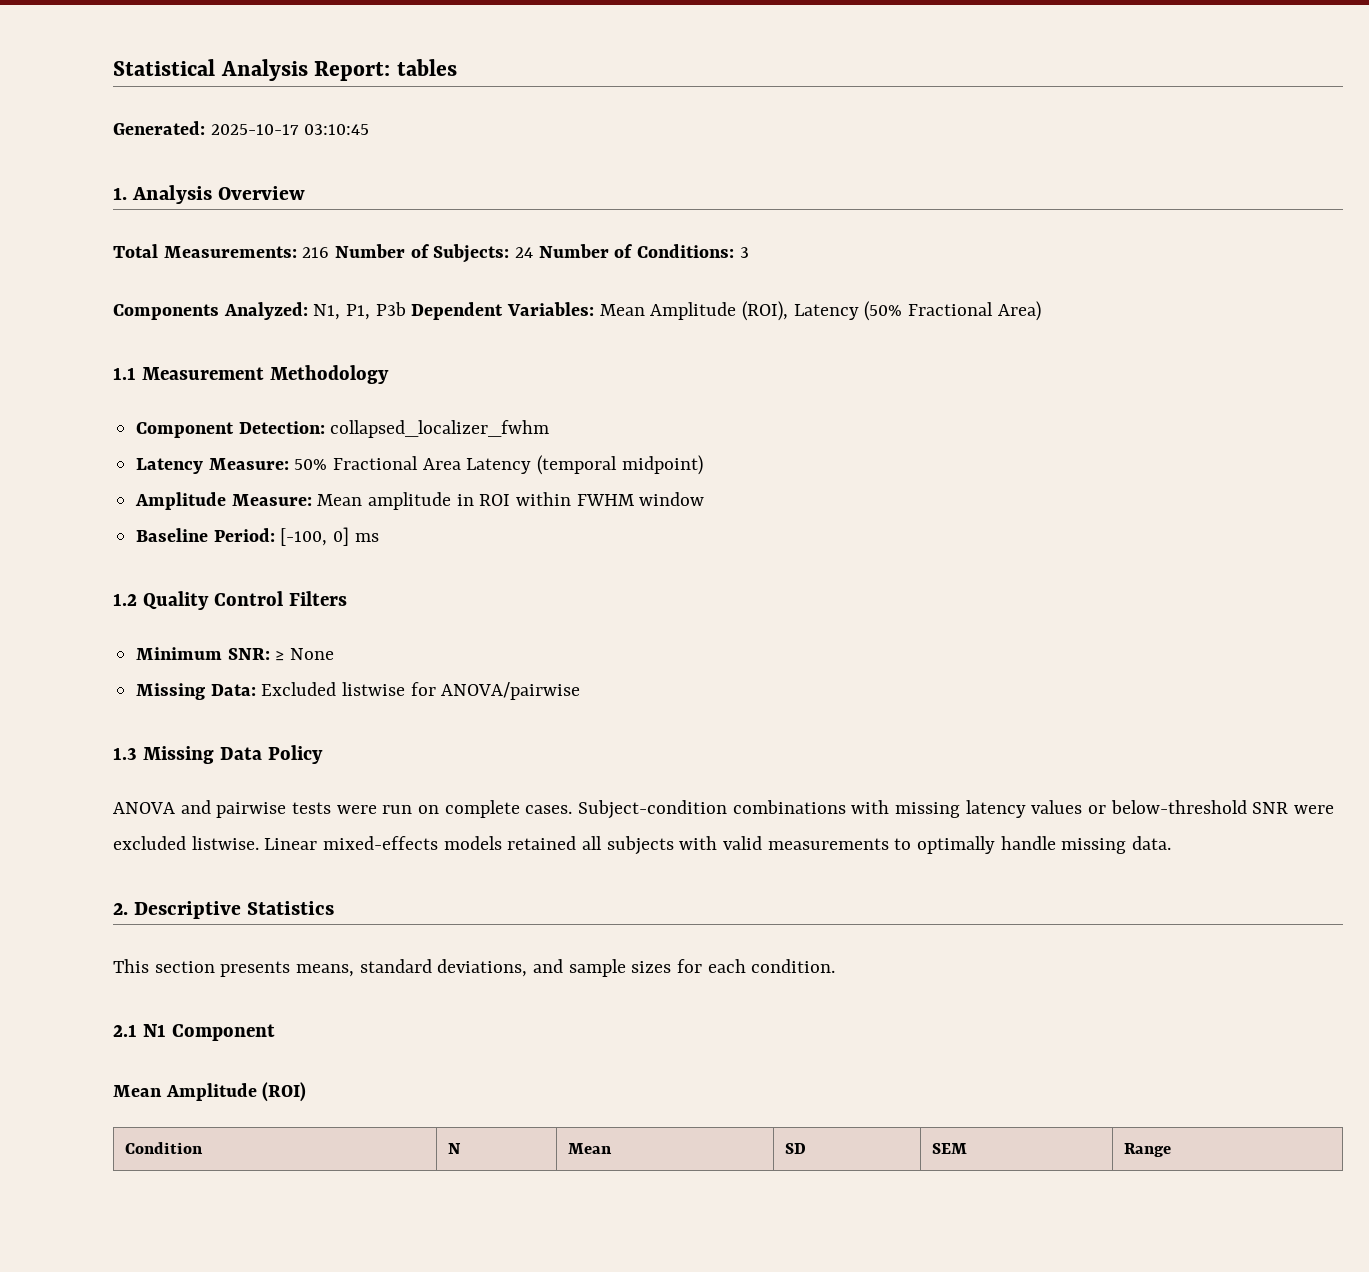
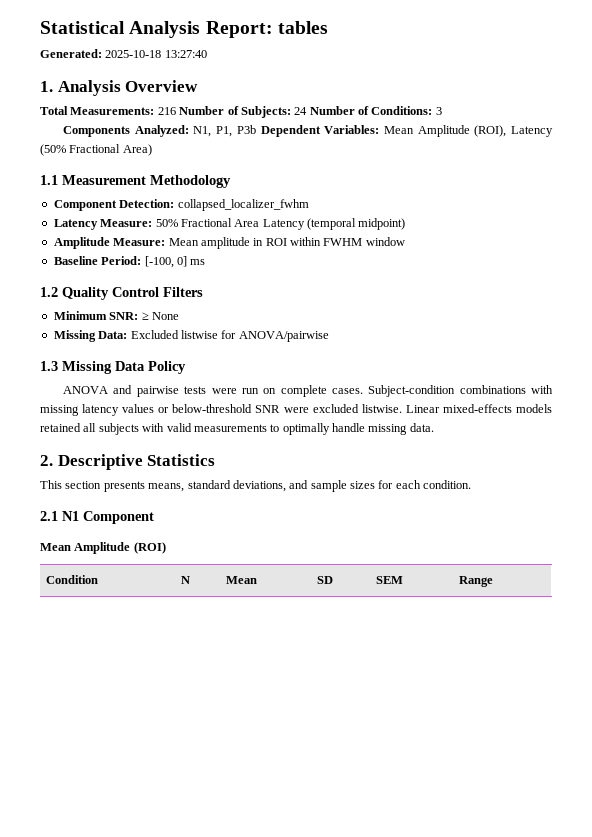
[210,124,370,135] 2025-10-17 03:10:45 -> [105,50,207,58] 2025-10-18 13:27:40

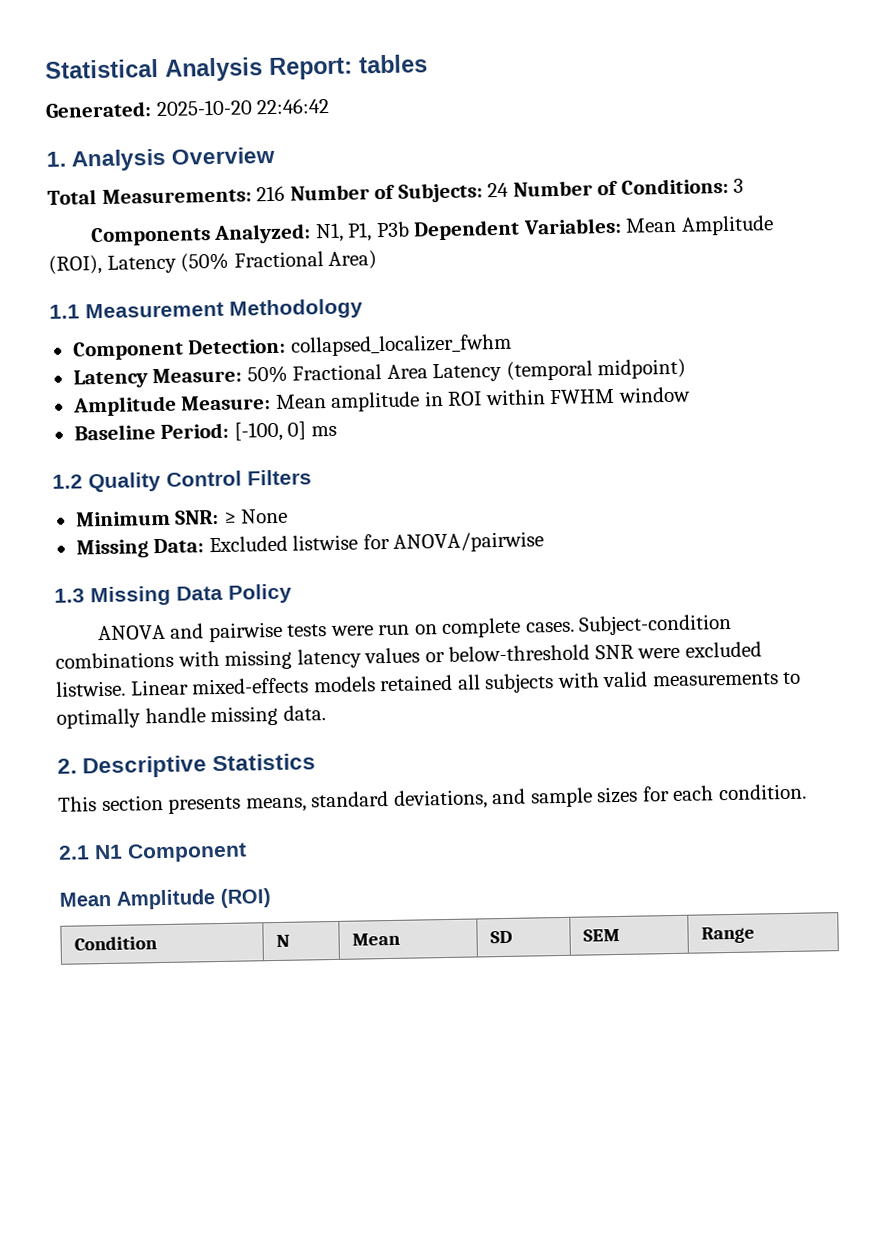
[105,50,207,58] 2025-10-18 13:27:40 -> [155,97,331,116] 2025-10-20 22:46:42

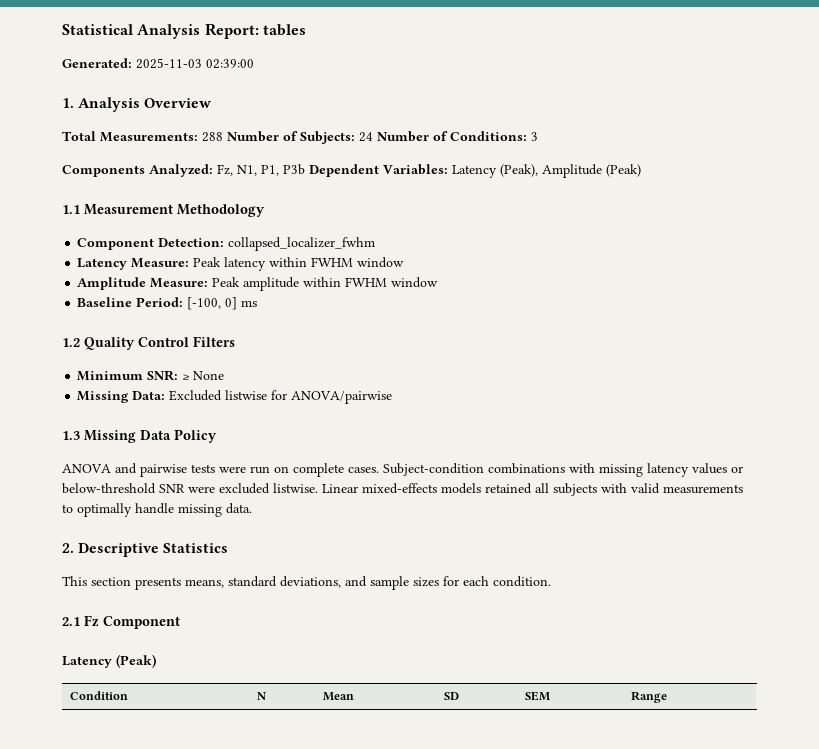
[155,97,331,116] 2025-10-20 22:46:42 -> [136,58,254,69] 2025-11-03 02:39:00
[256,185,286,202] 216 -> [202,132,223,142] 288
(312, 233) none -> [217,164,233,176] Fz,
[625,215,774,236] [48,250,378,275] Mean Amplitude (ROI), Latency (50% Fractional Area) -> [452,164,641,178] Latency (Peak), Amplitude (Peak)
[246,358,687,384] [72,390,483,417] 50% Fractional Area Latency (temporal midpoint) // Amplitude Measure: Mean amplitude in ROI -> [193,257,405,271] [77,277,300,291] Peak latency within FWHM window // Amplitude Measure: Peak amplitude
[94,844,123,860] N1 -> [84,615,99,627] Fz
[59,888,272,910] Mean Amplitude (ROI) -> [62,654,156,668] Latency (Peak)

